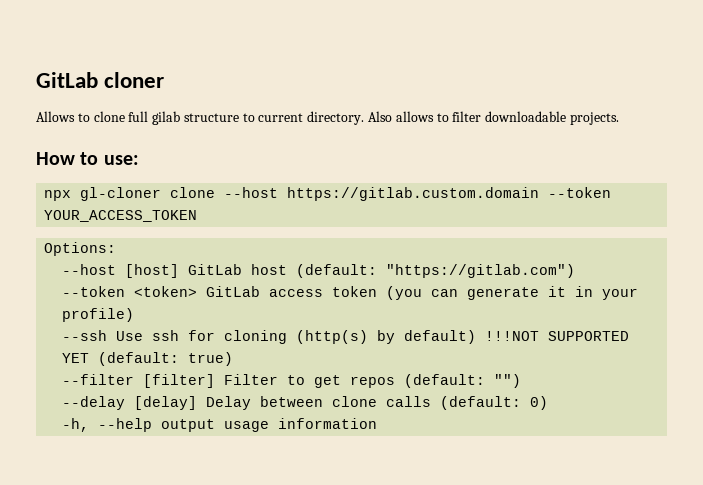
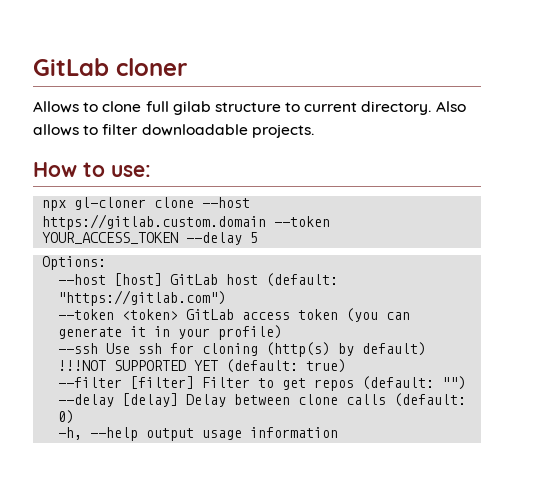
(198, 216) none -> [186,232,259,245] --delay 5

